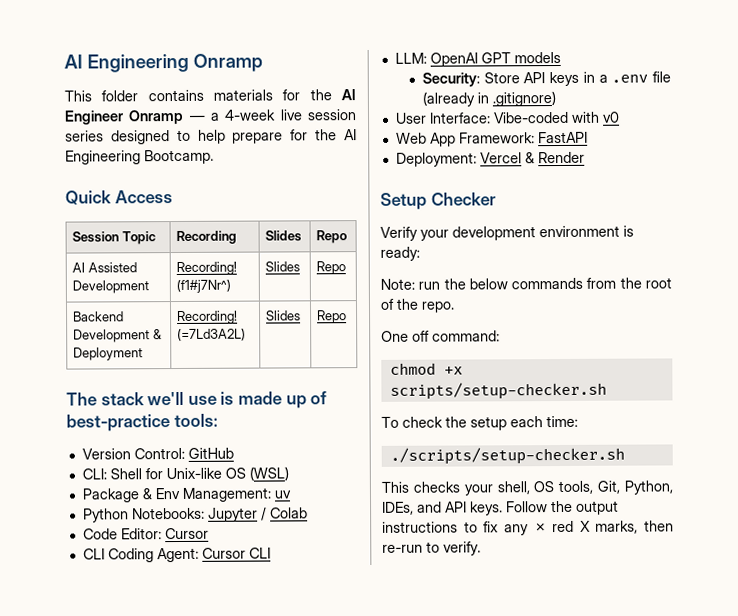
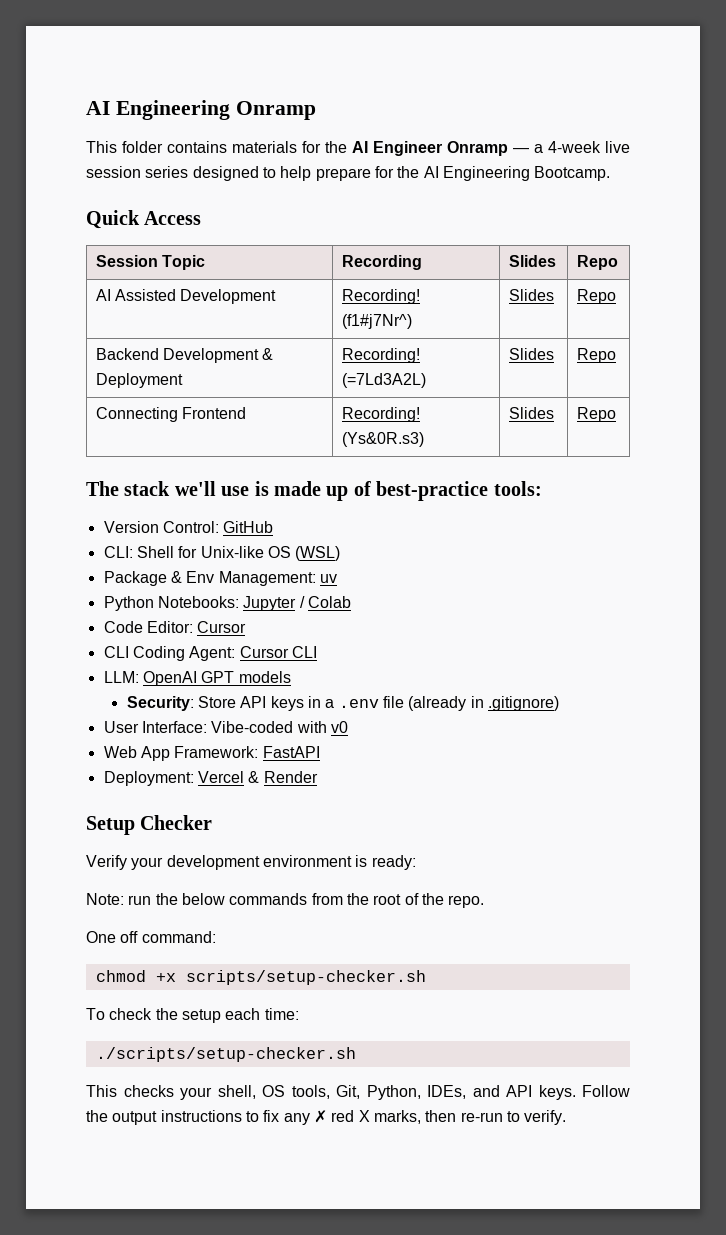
(348, 317) none -> [95,407,247,422] [341,407,420,422] [341,432,424,447] [508,407,554,419] [576,407,616,422] // Connecting Frontend | Recording! (Ys&0R.s3) | Slides | Repo

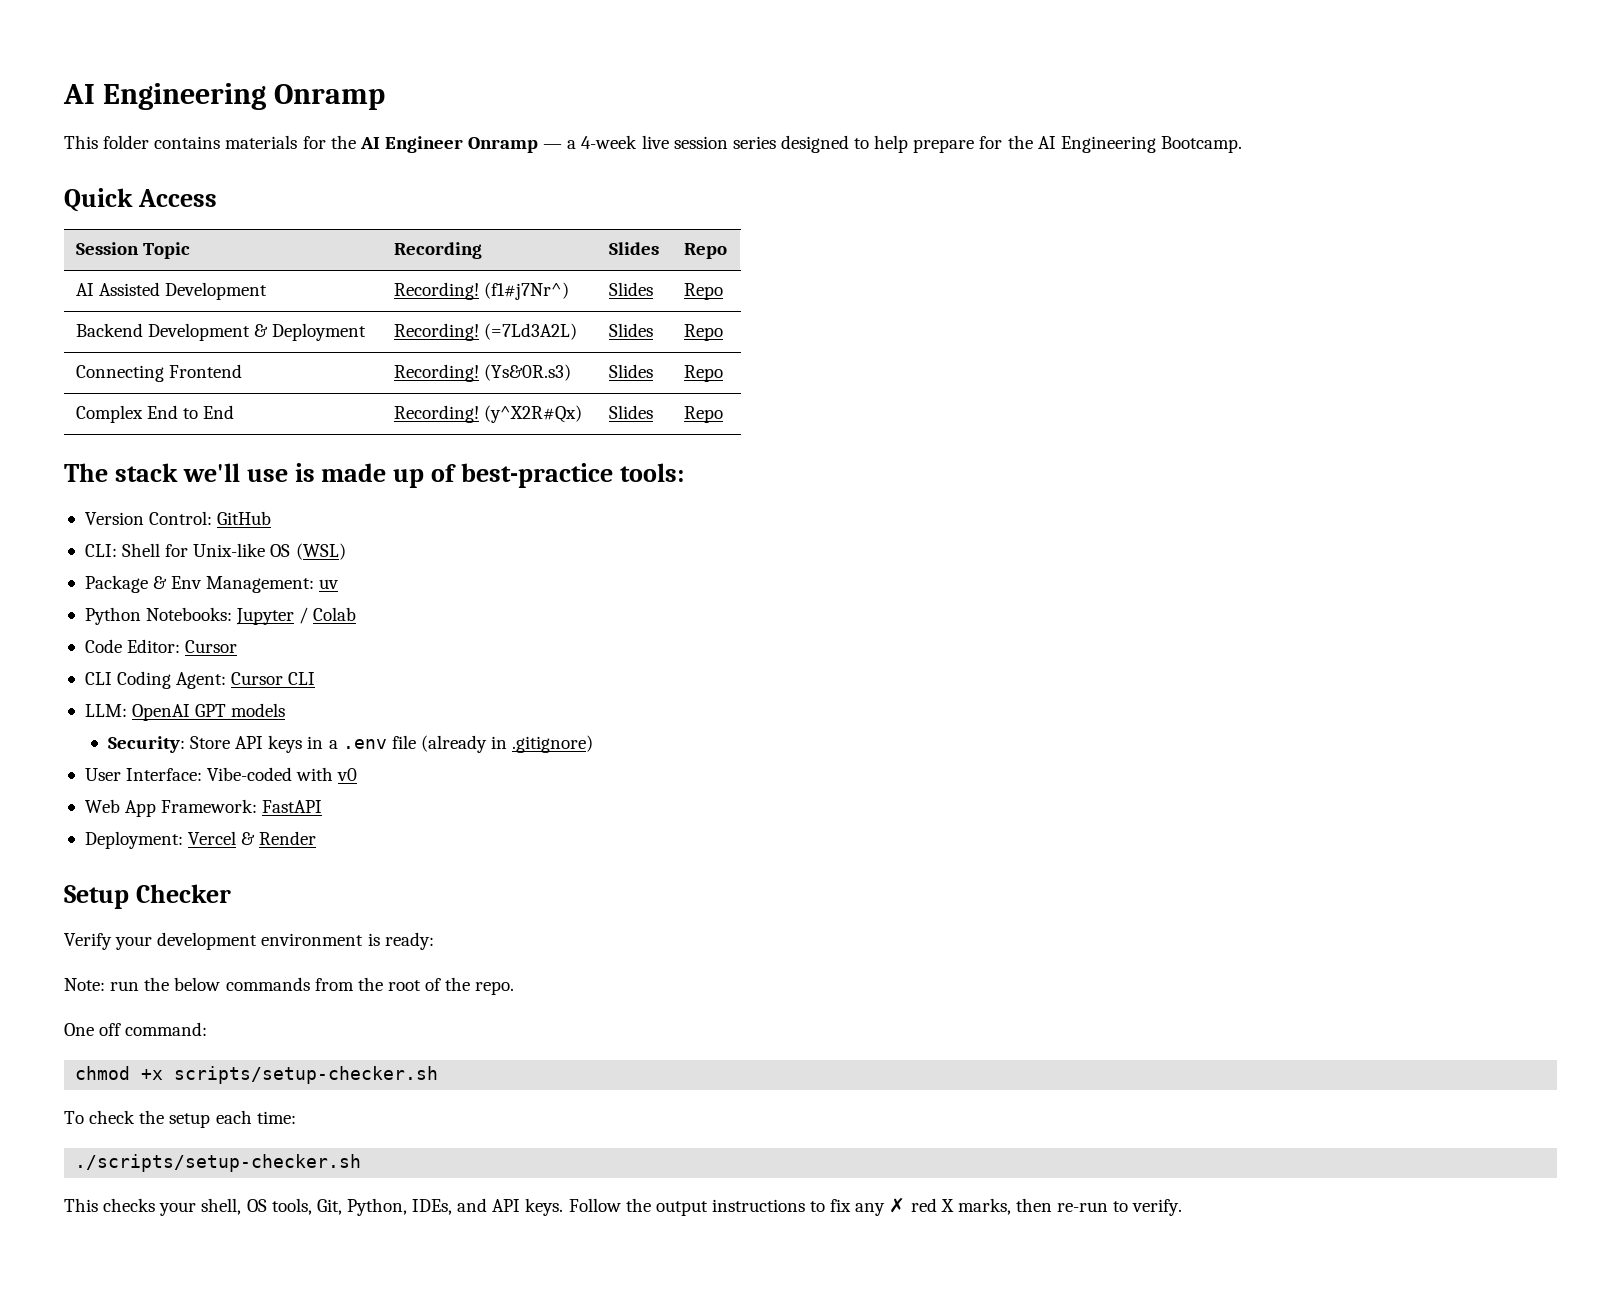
(616, 414) none -> [75,405,235,423] [393,405,583,423] [608,405,653,419] [683,406,723,423] // Complex End to End | Recording! (y^X2R#Qx) | Slides | Repo

